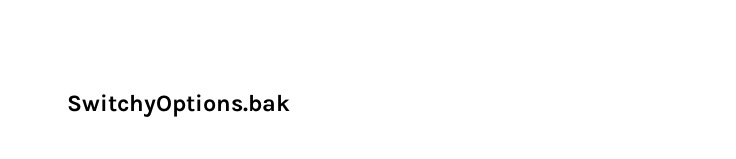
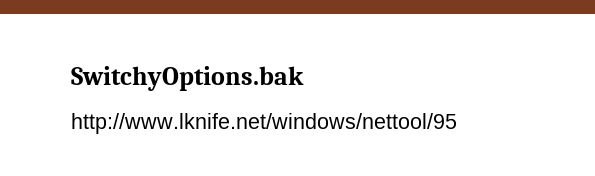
(290, 105) none -> [71,113,457,134] // http://www.lknife.net/windows/nettool/95

